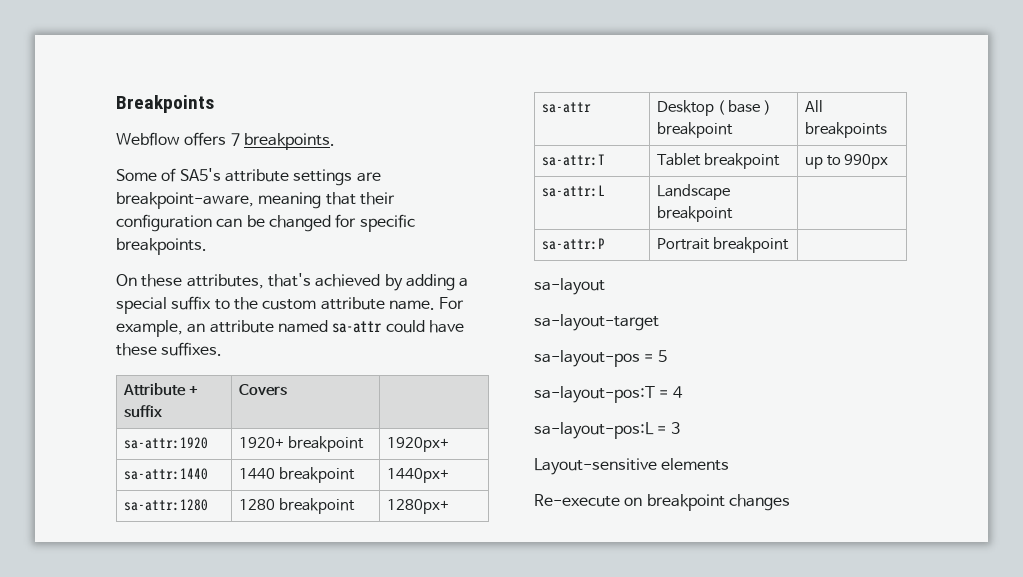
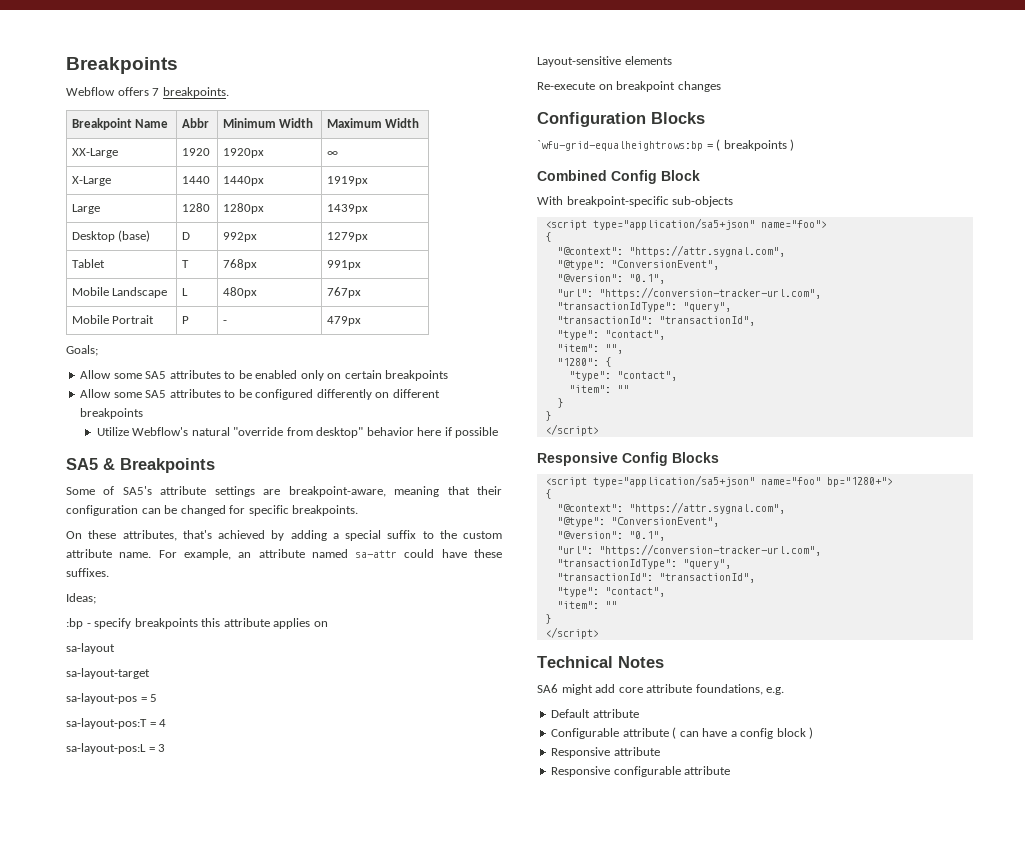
(335, 141) none -> [71,118,169,130] [181,118,209,128] [222,118,314,128] [326,118,420,128] [71,148,118,158] [181,148,210,156] [222,148,264,158] [326,151,338,156] [71,176,111,186] [181,176,210,184] [222,176,264,186] [326,176,368,186] [71,204,100,214] [181,203,210,212] [222,203,264,214] [326,204,368,214] [71,230,151,242] [181,232,190,240] [222,232,257,242] [326,232,368,242] [71,259,105,268] [181,260,189,268] [222,259,257,270] [326,260,361,270] [71,287,168,298] [181,288,188,296] [222,287,257,298] [326,287,361,298] [71,315,155,324] [181,316,189,324] [222,320,227,324] [326,316,361,326] [66,345,98,356] [80,370,449,381] [80,389,440,400] [80,408,144,419] [96,427,499,438] [66,458,215,473] // Breakpoint Name | Abbr | Minimum Width | Maximum Width // XX-Large | 1920 | 1920px | ∞ // X-Large | 1440 | 1440px | 1919px // Large | 1280 | 1280px | 1439px // Desktop (base) | D | 992px | 1279px // Tablet | T | 768px | 991px // Mobile Landscape | L | 480px | 767px // Mobile Portrait | P | - | 479px // Goals; // Allow some SA5 attributes to be enabled only on certain breakpoints // Allow some SA5 attributes to be configured differently on different breakpoints // Utilize Webflow's natural "override from desktop" behavior here if possible // SA5 & Breakpoints
[122,383,198,396] [123,405,162,418] [238,384,287,396] [123,437,208,449] [238,436,364,452] [386,437,449,452] [123,468,208,480] [238,467,355,483] [386,468,449,483] [123,499,208,511] [238,498,355,514] [386,499,449,514] [541,102,591,113] [656,100,772,116] [656,122,733,138] [804,100,823,112] [804,122,887,138] [541,154,605,166] [656,153,780,169] [804,154,889,169] [541,185,605,197] [656,184,730,200] [656,206,733,222] [541,238,605,250] [656,237,789,253] // Attribute + suffix | Covers | // sa-attr:1920 | 1920+ breakpoint | 1920px+ // sa-attr:1440 | 1440 breakpoint | 1440px+ // sa-attr:1280 | 1280 breakpoint | 1280px+ // sa-attr | Desktop ( base ) breakpoint | All breakpoints // sa-attr:T | Tablet breakpoint | up to 990px // sa-attr:L | Landscape breakpoint | // sa-attr:P | Portrait breakpoint | -> [66,593,96,604] [66,618,328,629] // Ideas; // :bp - specify breakpoints this attribute applies on
(790, 502) none -> [537,112,705,127] [537,139,795,151] [537,170,700,184] [537,196,734,207] [544,218,827,230] [544,232,551,242] [556,245,785,257] [556,260,719,270] [556,274,665,284] [556,287,821,299] [556,302,731,312] [556,316,755,326] [556,330,665,340] [556,344,623,354] [556,357,611,367] [568,371,677,381] [568,385,629,393] [556,398,563,408] [544,411,551,421] [544,424,599,436] [537,452,719,466] [544,475,893,487] [544,489,551,499] [556,502,785,514] [556,517,719,527] [556,531,665,541] [556,544,821,556] [556,559,731,569] [556,573,755,583] [556,587,665,597] [556,601,617,609] [544,614,551,624] [544,627,599,639] [537,656,664,668] [537,684,785,695] [551,709,639,718] [551,727,814,739] [551,747,660,758] [551,766,731,777] // Configuration Blocks // `wfu-grid-equalheightrows:bp = ( breakpoints ) // Combined Config Block // With breakpoint-specific sub-objects // <script type="application/sa5+json" name="foo"> // { // "@context": "https://attr.sygnal.com", // "@type": "ConversionEvent", // "@version": "0.1", // "url": "https://conversion-tracker-url.com", // "transactionIdType": "query", // "transactionId": "transactionId", // "type": "contact", // "item": "", // "1280": { // "type": "contact", // "item": "" // } // } // </script> // Responsive Config Blocks // <script type="application/sa5+json" name="foo" bp="1280+"> // { // "@context": "https://attr.sygnal.com", // "@type": "ConversionEvent", // "@version": "0.1", // "url": "https://conversion-tracker-url.com", // "transactionIdType": "query", // "transactionId": "transactionId", // "type": "contact", // "item": "" // } // </script> // Technical Notes // SA6 might add core attribute foundations, e.g. // Default attribute // Configurable attribute ( can have a config block ) // Responsive attribute // Responsive configurable attribute

